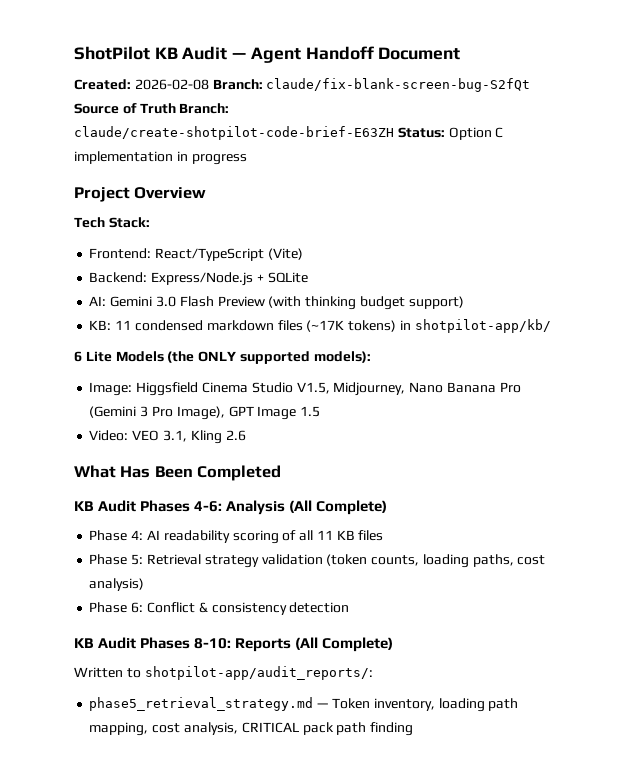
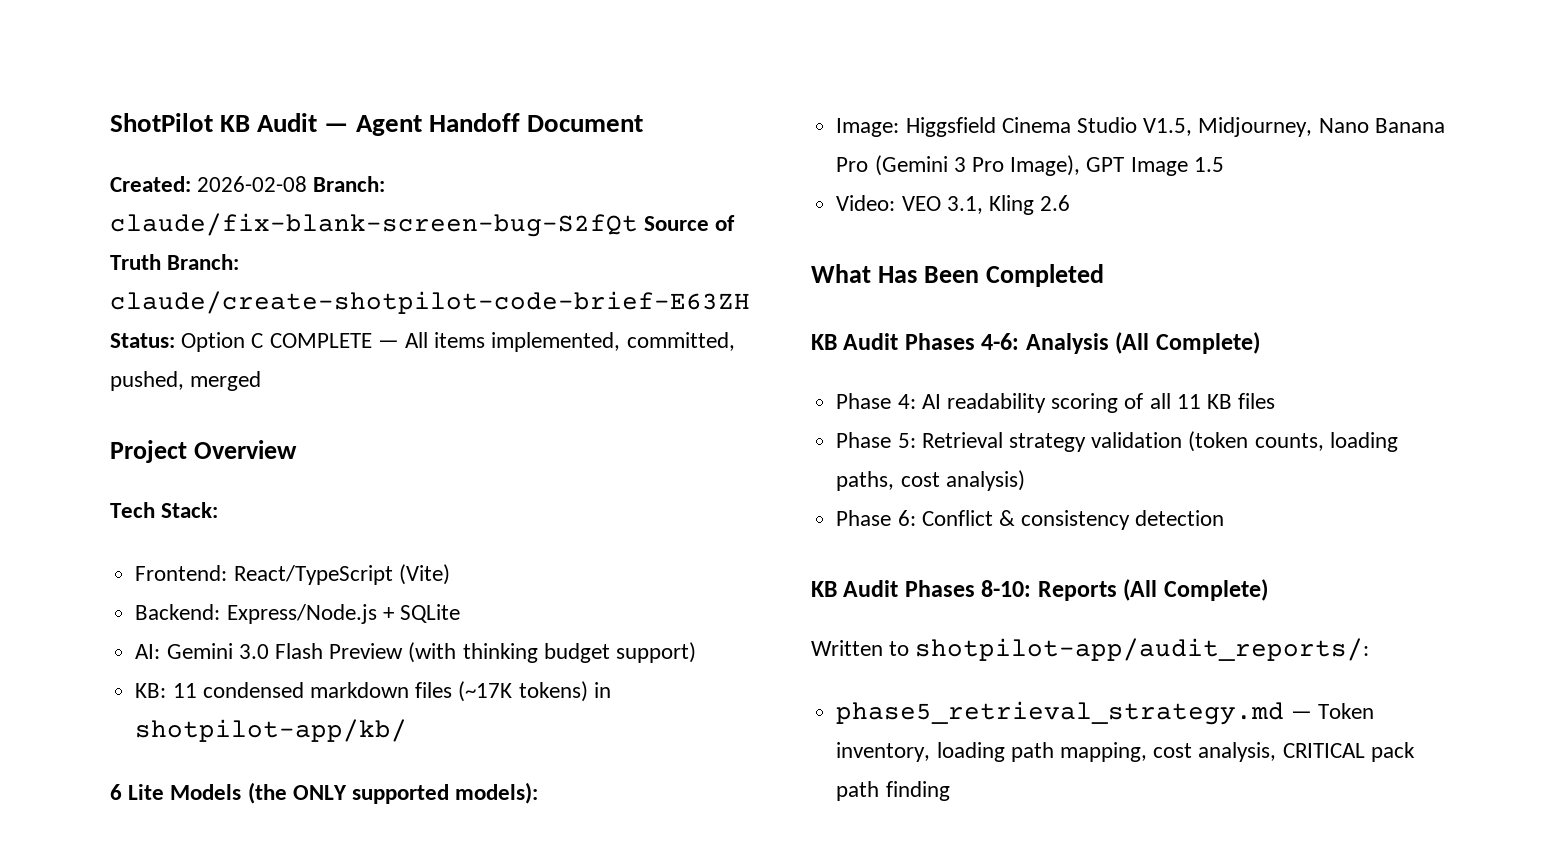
[74,151,247,165] implementation in progress -> [269,332,735,352] [110,371,262,391] COMPLETE — All items implemented, committed, pushed, merged

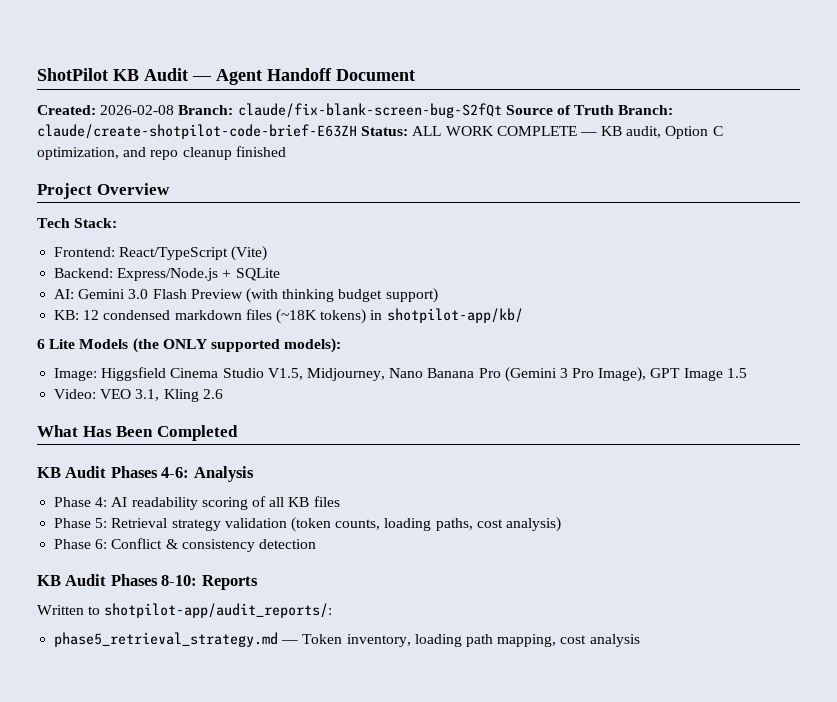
[181,332,735,352] [110,371,262,391] Option C COMPLETE — All items implemented, committed, pushed, merged -> [412,126,723,139] [37,146,286,160] ALL WORK COMPLETE — KB audit, Option C optimization, and repo cleanup finished
[172,683,197,698] 11 -> [83,310,100,320] 12
[458,681,513,702] (~17K -> [275,309,317,324] (~18K
[1115,332,1260,354] (All Complete) -> (254, 474) none
[1176,394,1201,409] 11 -> (285, 502) none
[1123,579,1268,601] (All Complete) -> (258, 582) none
[1198,742,1415,762] [836,781,950,801] analysis, CRITICAL pack path finding -> [589,634,640,647] analysis

